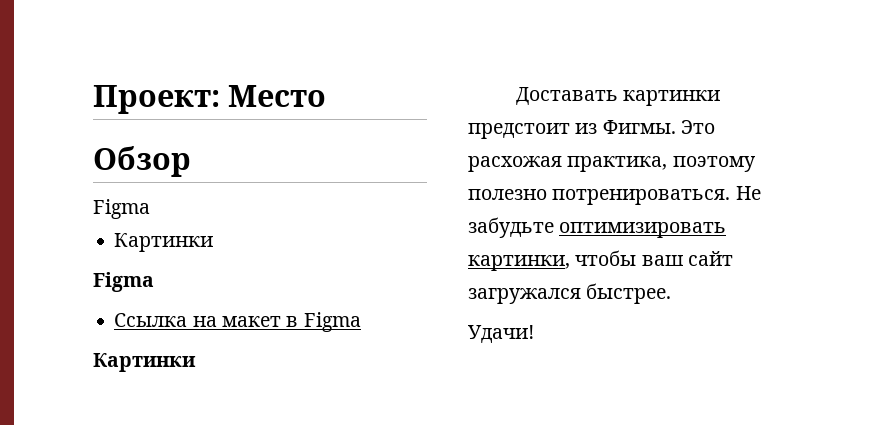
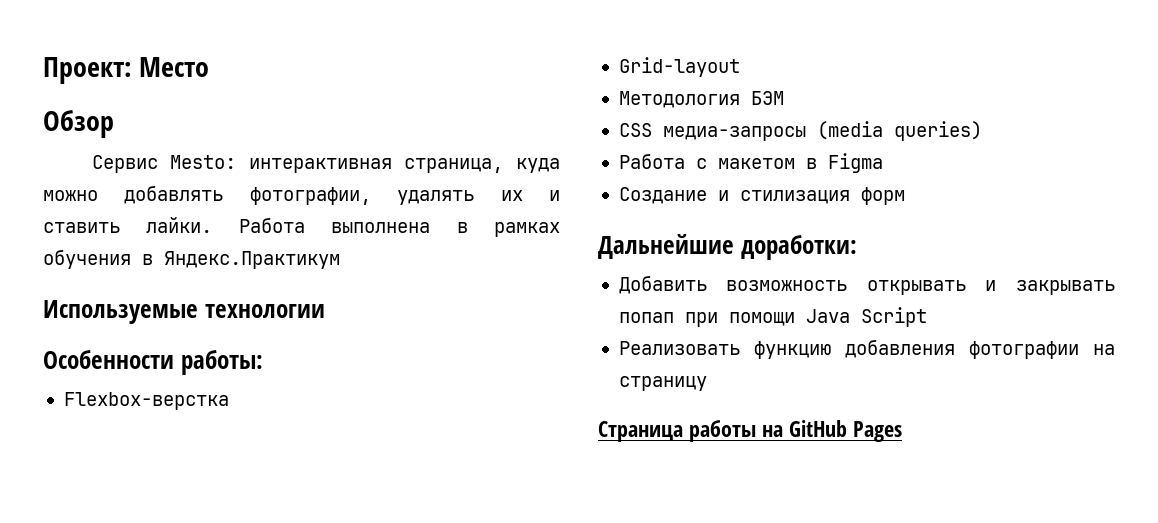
[93,199,150,219] [114,233,214,252] [93,272,154,292] [114,312,361,332] [93,353,196,372] [515,87,720,106] [468,120,715,139] [468,156,756,172] [468,186,761,205] [468,217,727,238] [468,250,733,271] [468,283,672,304] [468,325,534,343] Figma // Картинки // Figma // Ссылка на макет в Figma // Картинки // Доставать картинки предстоит из Фигмы. Это расхожая практика, поэтому полезно потренироваться. Не забудьте оптимизировать картинки, чтобы ваш сайт загружался быстрее. // Удачи! -> [91,155,560,173] [43,186,560,205] [43,217,560,237] [43,250,340,269] [43,300,325,324] [43,350,263,375] [63,392,229,410] [618,57,740,77] [618,91,784,108] [618,121,982,141] [618,153,883,173] [618,187,905,205] [598,234,857,260] [618,276,1115,295] [618,307,927,327] [618,340,1115,359] [618,376,707,391] [598,420,902,442] Cервис Mesto: интерактивная страница, куда можно добавлять фотографии, удалять их и ставить лайки. Работа выполнена в рамках обучения в Яндекс.Практикум // Используемые технологии // Особенности работы: // Flexbox-верстка // Grid-layout // Методология БЭМ // CSS медиа-запросы (media queries) // Работа с макетом в Figma // Создание и стилизация форм // Дальнейшие доработки: // Добавить возможность открывать и закрывать попап при помощи Java Script // Реализовать функцию добавления фотографии на страницу // Страница работы на GitHub Pages

